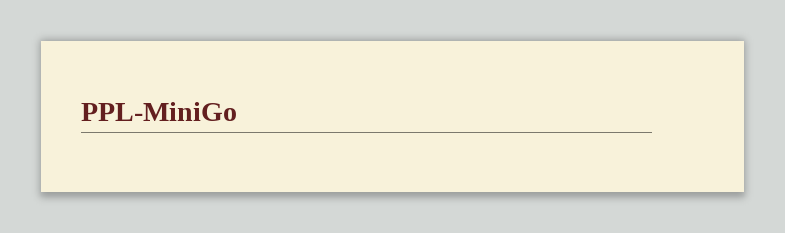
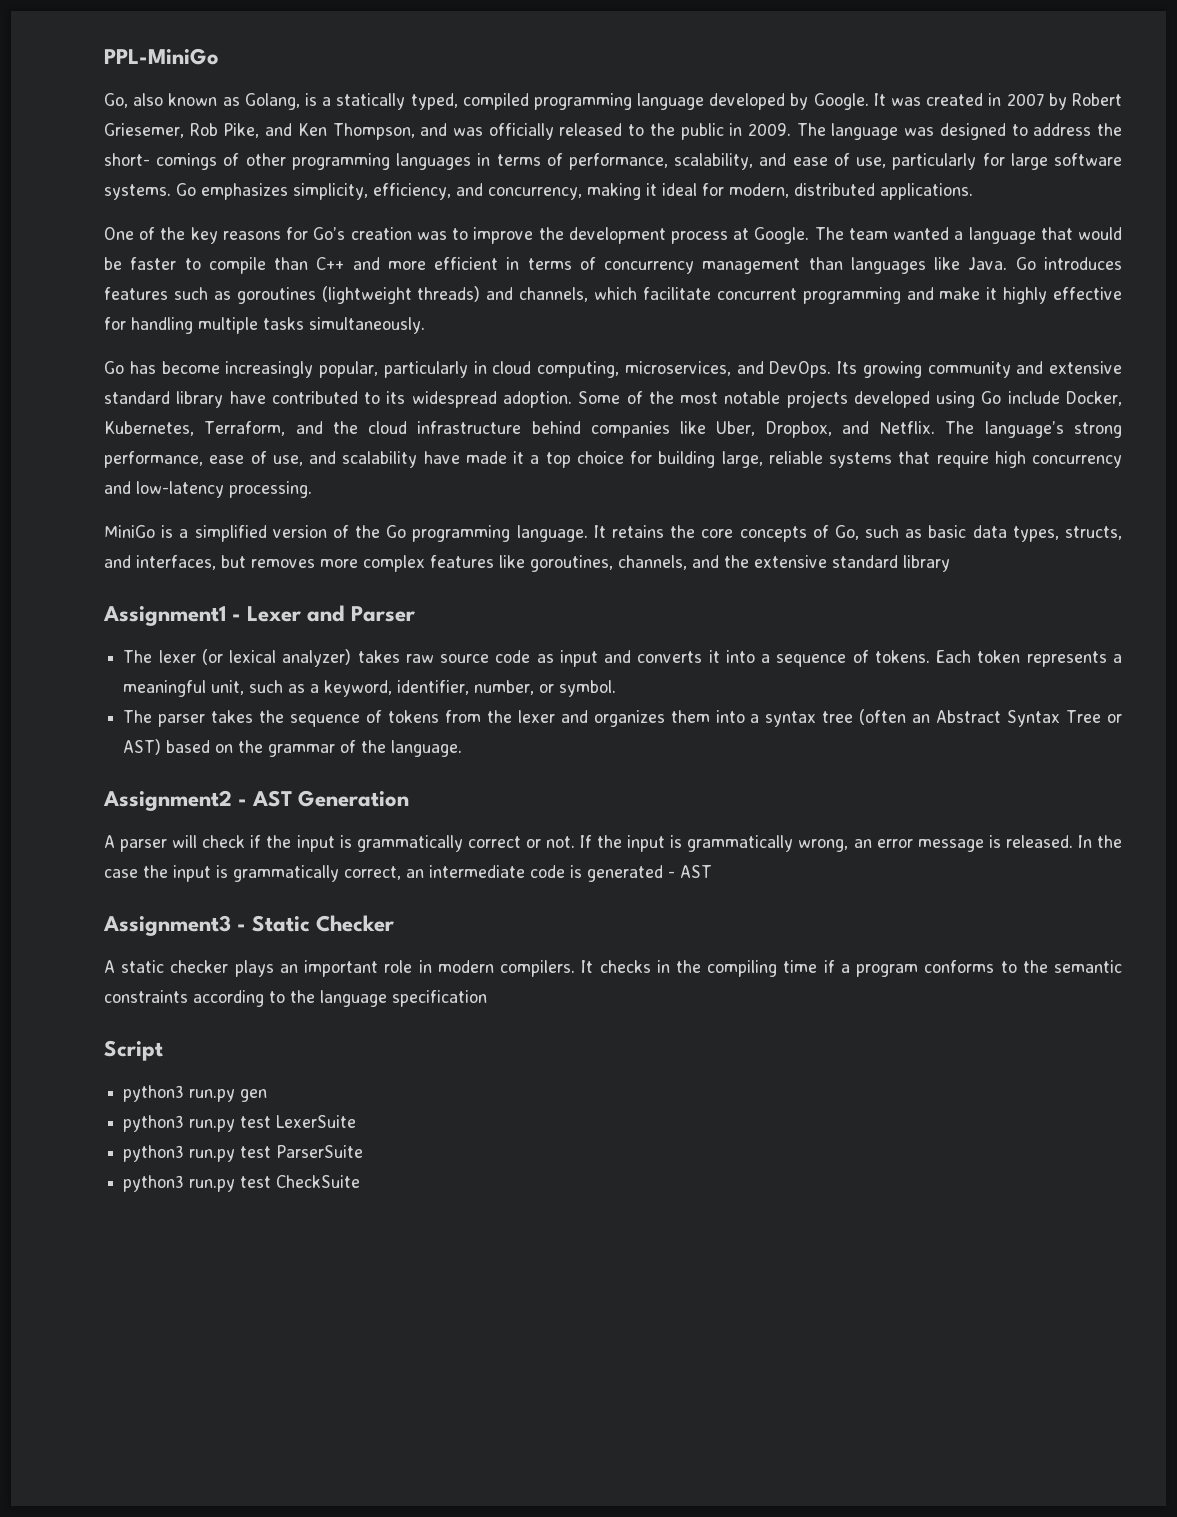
(237, 111) none -> [104,93,1122,110] [104,123,1122,140] [104,153,1122,170] [104,183,973,200] [104,227,1123,244] [104,257,1123,274] [104,286,1122,304] [104,317,425,334] [104,361,1122,378] [104,390,1123,408] [104,421,1122,438] [104,451,1122,468] [104,481,312,498] [104,525,1122,542] [104,555,950,572] [103,605,416,626] [123,649,1122,667] [123,680,617,697] [123,709,1122,727] [123,739,463,757] [103,790,410,811] [104,835,1123,852] [104,865,712,882] [103,915,395,936] [104,960,1123,977] [104,990,487,1007] [104,1040,163,1061] [123,1085,268,1102] [123,1115,357,1132] [123,1145,364,1162] [123,1175,361,1192] // Go, also known as Golang, is a statically typed, compiled programming language developed by Google. It was created in 2007 by Robert Griesemer, Rob Pike, and Ken Thompson, and was officially released to the public in 2009. The language was designed to address the short- comings of other programming languages in terms of performance, scalability, and ease of use, particularly for large software systems. Go emphasizes simplicity, efficiency, and concurrency, making it ideal for modern, distributed applications. // One of the key reasons for Go’s creation was to improve the development process at Google. The team wanted a language that would be faster to compile than C++ and more efficient in terms of concurrency management than languages like Java. Go introduces features such as goroutines (lightweight threads) and channels, which facilitate concurrent programming and make it highly effective for handling multiple tasks simultaneously. // Go has become increasingly popular, particularly in cloud computing, microservices, and DevOps. Its growing community and extensive standard library have contributed to its widespread adoption. Some of the most notable projects developed using Go include Docker, Kubernetes, Terraform, and the cloud infrastructure behind companies like Uber, Dropbox, and Netflix. The language’s strong performance, ease of use, and scalability have made it a top choice for building large, reliable systems that require high concurrency and low-latency processing. // MiniGo is a simplified version of the Go programming language. It retains the core concepts of Go, such as basic data types, structs, and interfaces, but removes more complex features like goroutines, channels, and the extensive standard library // Assignment1 - Lexer and Parser // The lexer (or lexical analyzer) takes raw source code as input and converts it into a sequence of tokens. Each token represents a meaningful unit, such as a keyword, identifier, number, or symbol. // The parser takes the sequence of tokens from the lexer and organizes them into a syntax tree (often an Abstract Syntax Tree or AST) based on the grammar of the language. // Assignment2 - AST Generation // A parser will check if the input is grammatically correct or not. If the input is grammatically wrong, an error message is released. In the case the input is grammatically correct, an intermediate code is generated - AST // Assignment3 - Static Checker // A static checker plays an important role in modern compilers. It checks in the compiling time if a program conforms to the semantic constraints according to the language specification // Script // python3 run.py gen // python3 run.py test LexerSuite // python3 run.py test ParserSuite // python3 run.py test CheckSuite

